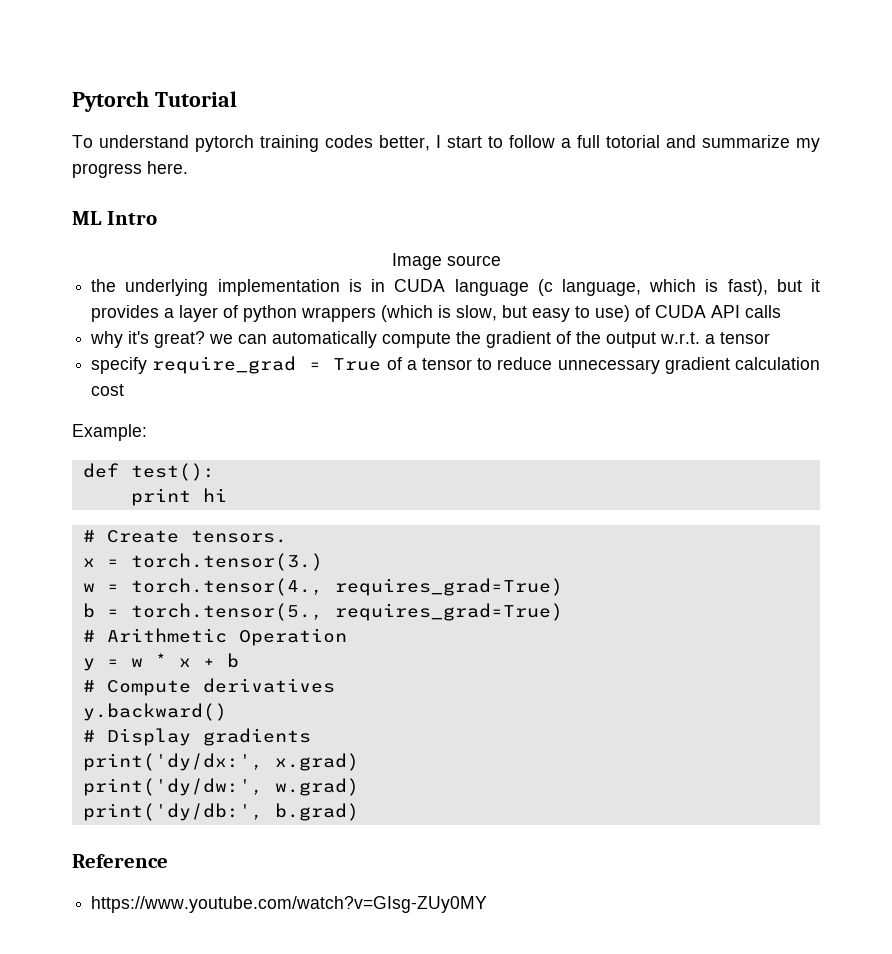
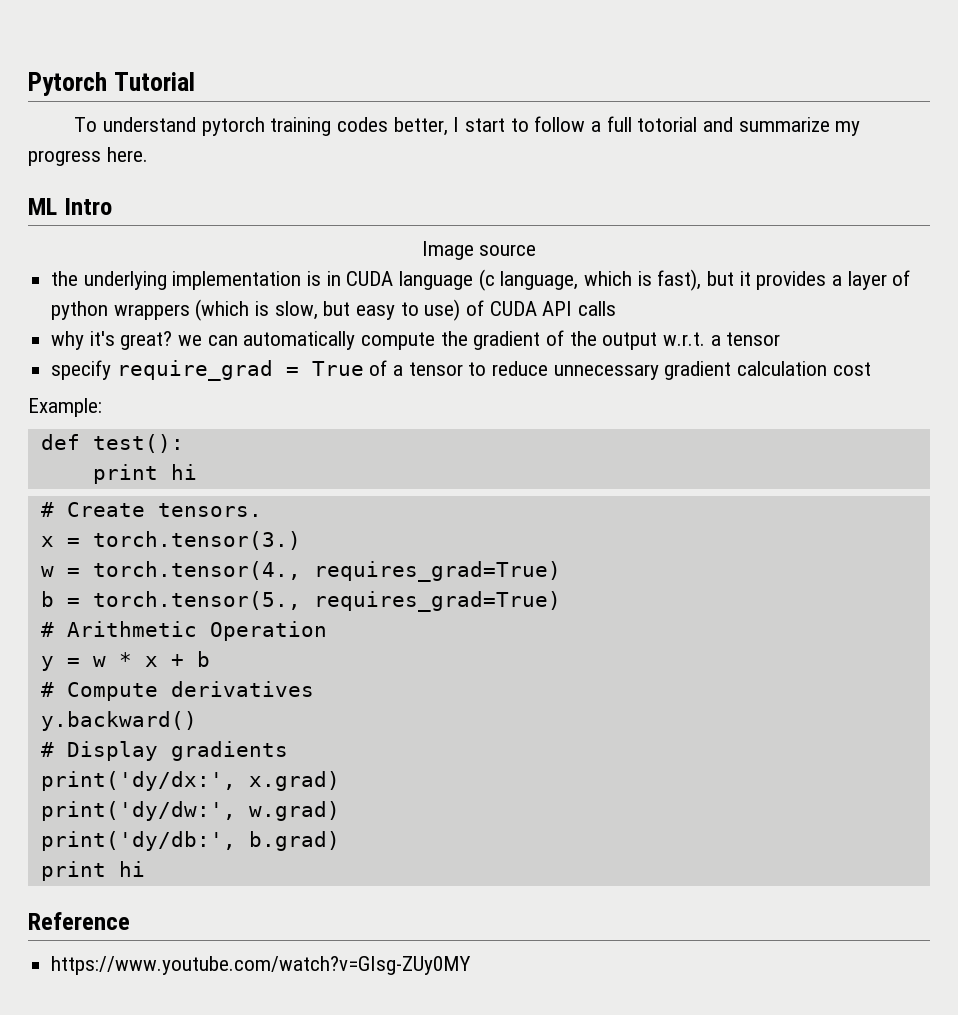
(359, 812) none -> [40,861,145,881] // print hi

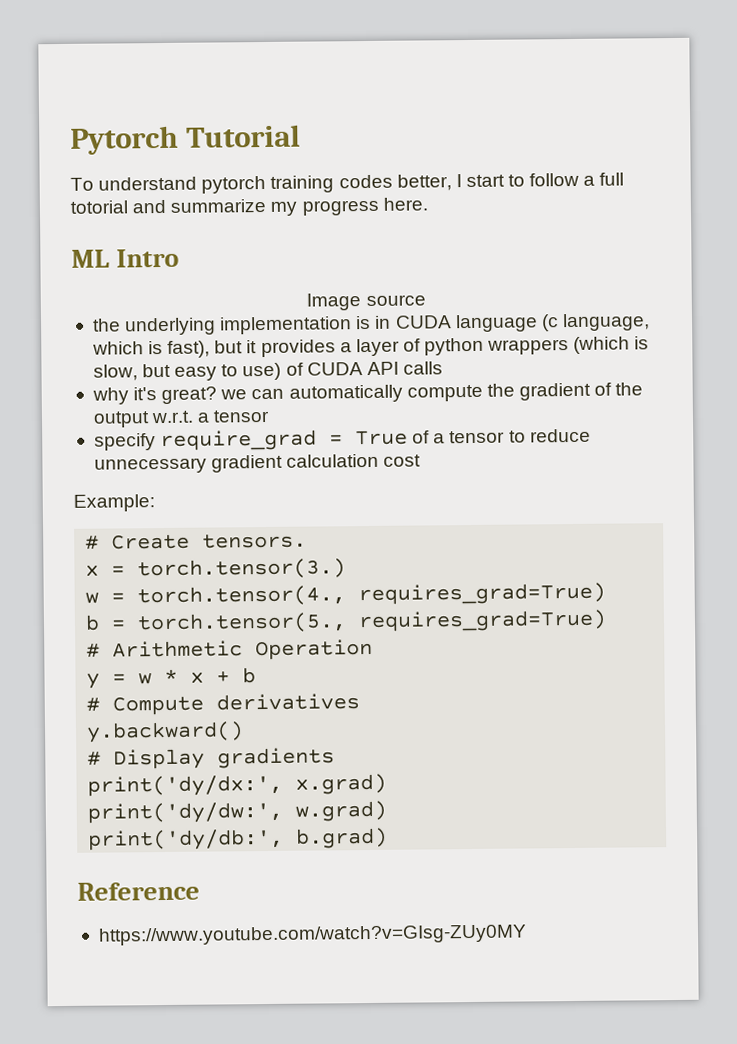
[40,434,184,453] [92,464,197,484] // def test(): // print hi -> (155, 503) none
[40,861,145,881] // print hi -> (389, 838) none

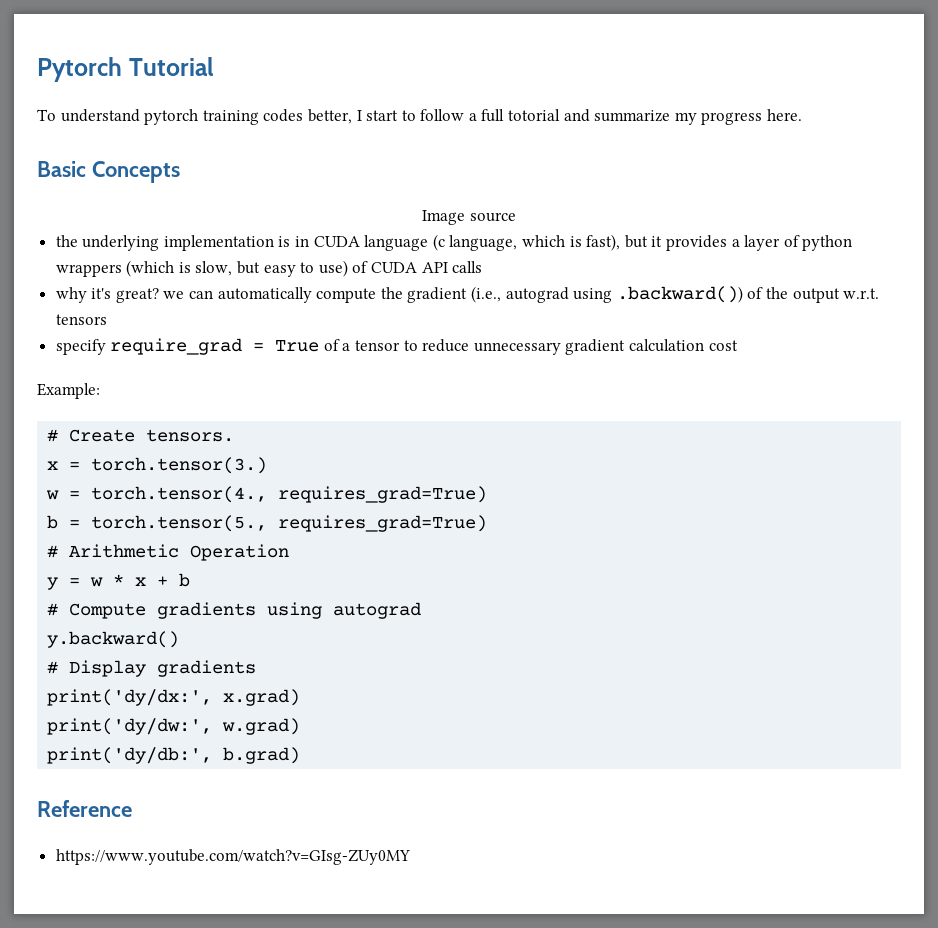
[71,248,180,268] ML Intro -> [37,161,180,183] Basic Concepts
(591, 391) none -> [471,286,743,303] (i.e., autograd using .backward())
[197,409,271,423] a tensor -> [55,314,107,325] tensors
[216,693,361,711] derivatives -> [157,602,422,619] gradients using autograd

